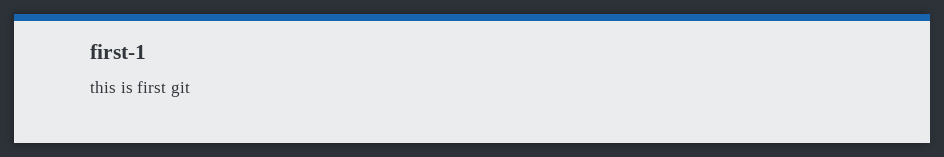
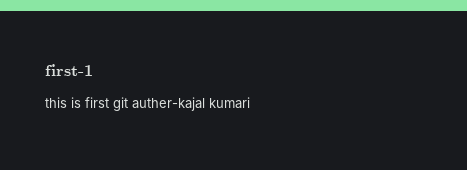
(190, 89) none -> [132,97,250,111] auther-kajal kumari

